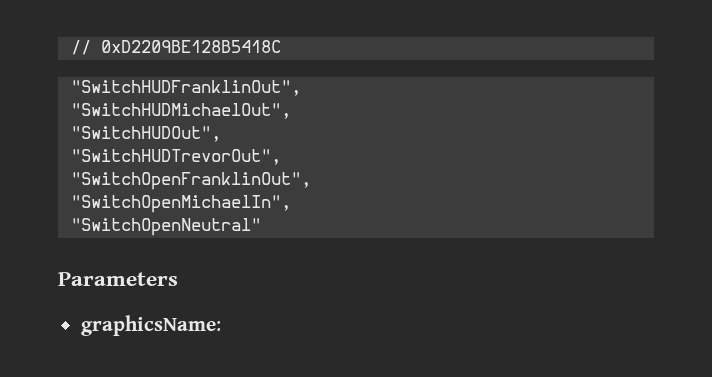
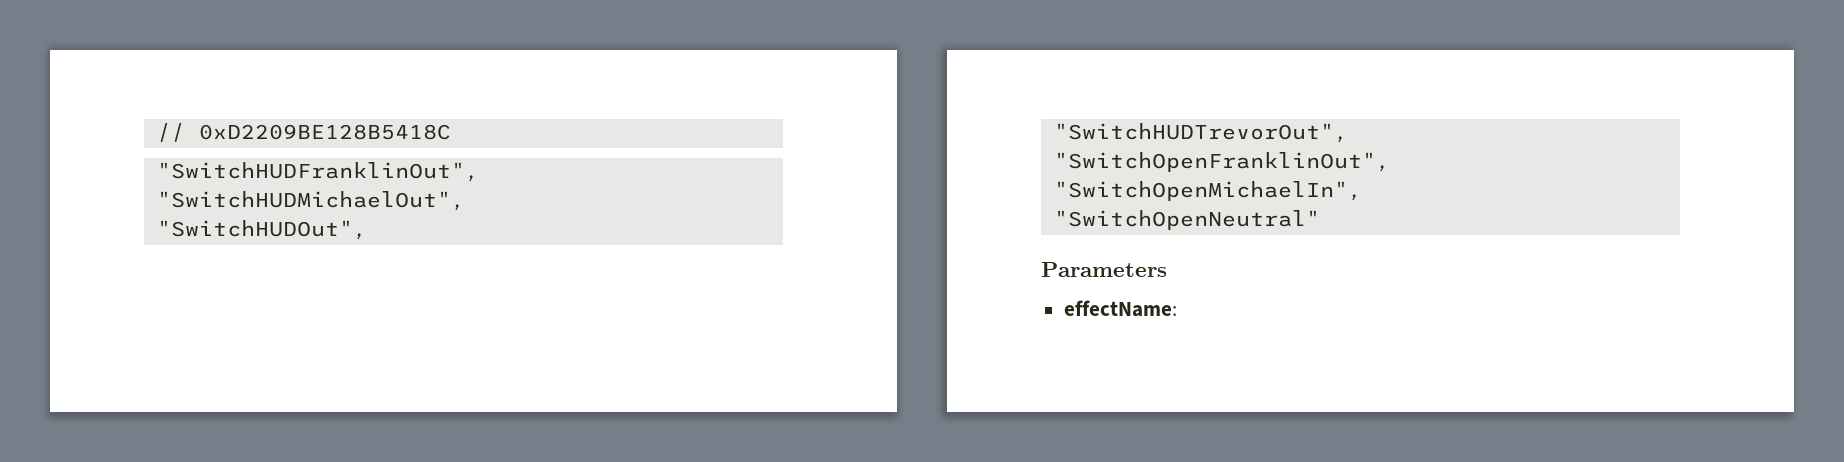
[81,315,222,336] graphicsName: -> [1064,300,1178,317] effectName:

